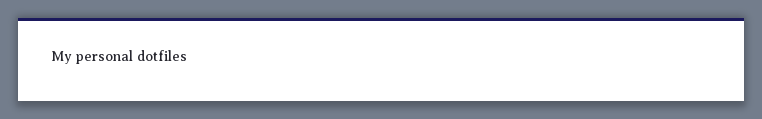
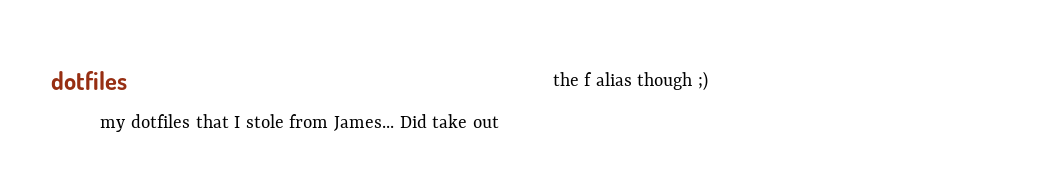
[51,50,187,64] My personal dotfiles -> [51,71,127,90] [100,114,499,132] [553,71,708,91] dotfiles // my dotfiles that I stole from James... Did take out the f alias though ;)

